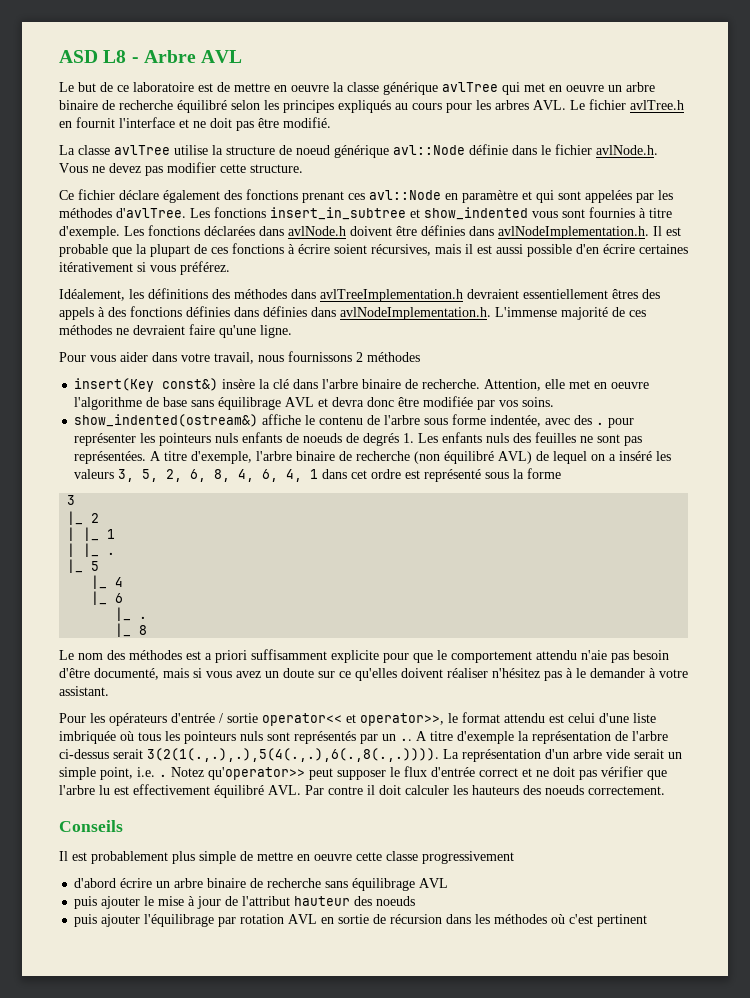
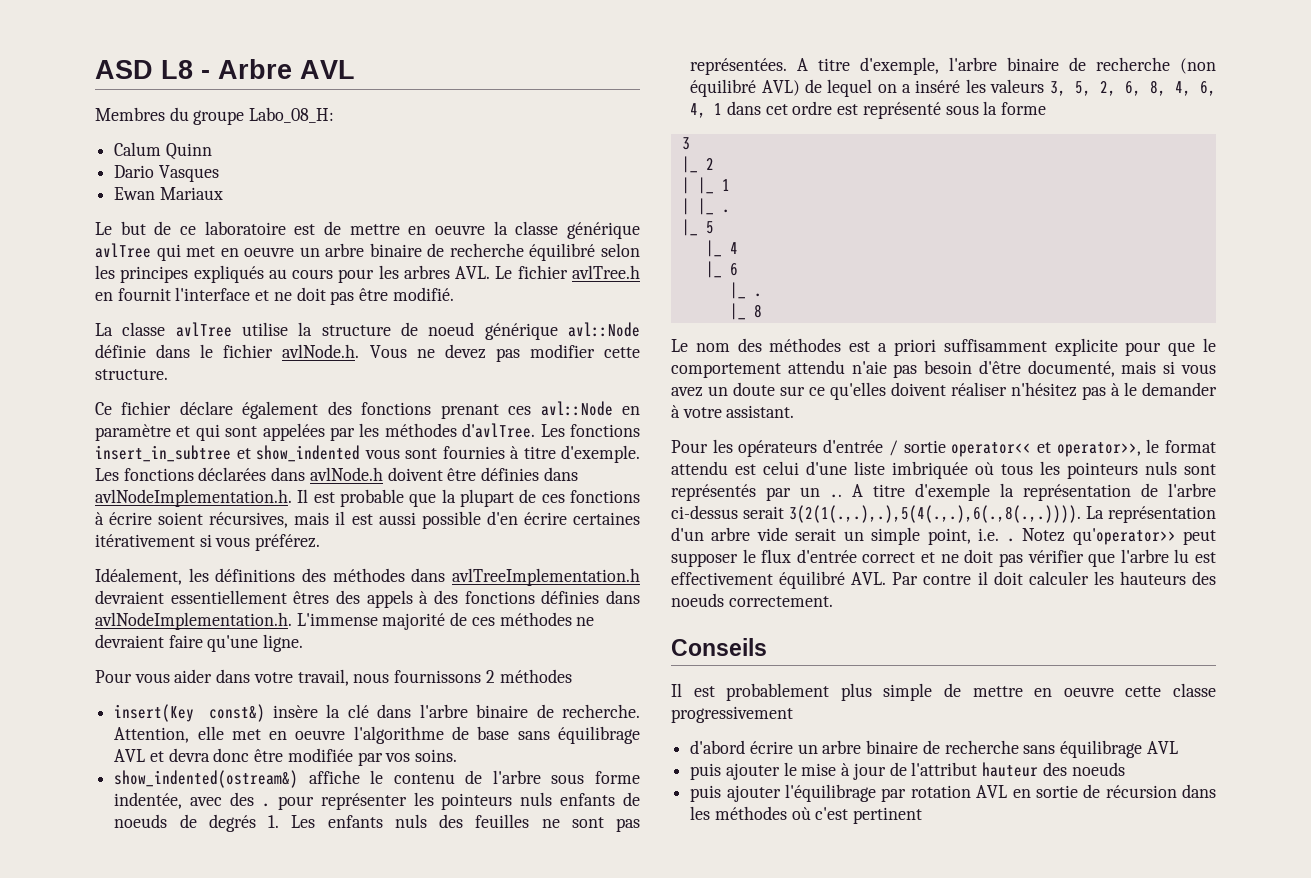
(243, 56) none -> [95,107,335,125] [114,142,212,160] [114,165,219,182] [114,187,223,200] // Membres du groupe Labo_08_H: // Calum Quinn // Dario Vasques // Ewan Mariaux
[263,306,336,317] définies dans -> (641, 597) none

